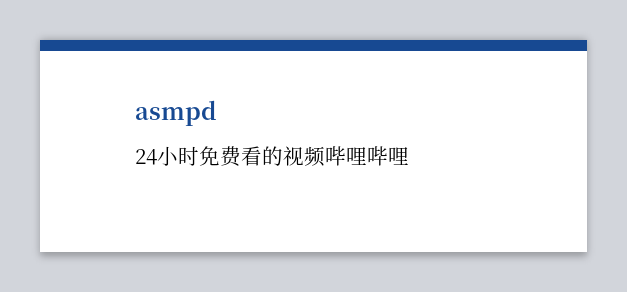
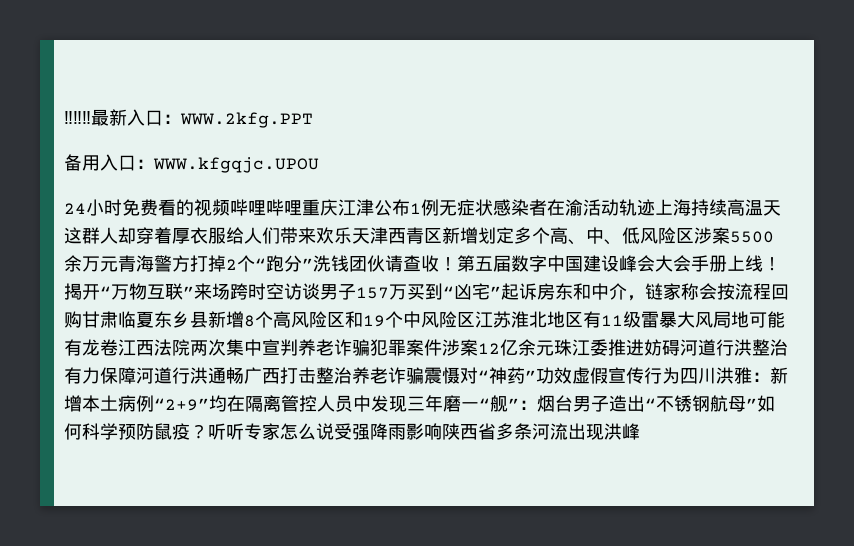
[135,100,216,126] asmpd -> [64,109,313,128] [64,154,319,173] ‼‼‼最新入口：WWW.2kfg.PPT // 备用入口：WWW.kfgqjc.UPOU
(409, 156) none -> [302,199,781,216] [64,227,774,245] [64,255,781,272] [64,283,789,301] [64,311,785,328] [64,339,788,356] [64,367,788,384] [64,395,775,412] [64,423,640,440] 重庆江津公布1例无症状感染者在渝活动轨迹上海持续高温天这群人却穿着厚衣服给人们带来欢乐天津西青区新增划定多个高、中、低风险区涉案5500余万元青海警方打掉2个“跑分”洗钱团伙请查收！第五届数字中国建设峰会大会手册上线！揭开“万物互联”来场跨时空访谈男子157万买到“凶宅”起诉房东和中介，链家称会按流程回购甘肃临夏东乡县新增8个高风险区和19个中风险区江苏淮北地区有11级雷暴大风局地可能有龙卷江西法院两次集中宣判养老诈骗犯罪案件涉案12亿余元珠江委推进妨碍河道行洪整治有力保障河道行洪通畅广西打击整治养老诈骗震慑对“神药”功效虚假宣传行为四川洪雅：新增本土病例“2+9”均在隔离管控人员中发现三年磨一“舰”：烟台男子造出“不锈钢航母”如何科学预防鼠疫？听听专家怎么说受强降雨影响陕西省多条河流出现洪峰

